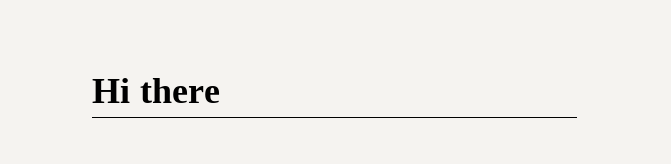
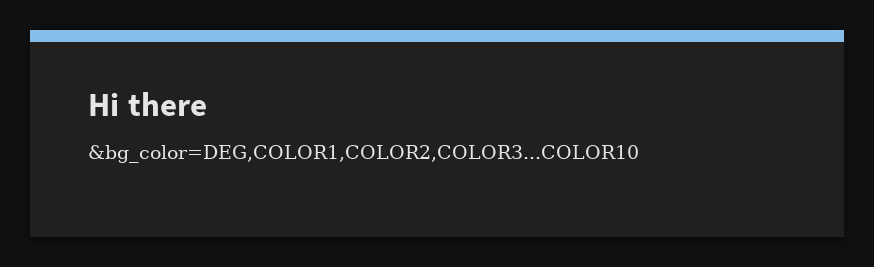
(220, 90) none -> [88,145,639,163] // &bg_color=DEG,COLOR1,COLOR2,COLOR3...COLOR10

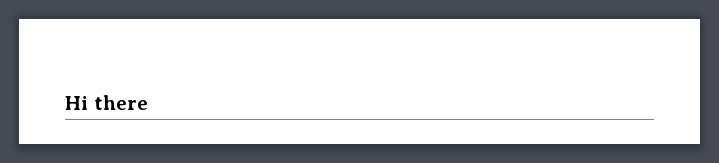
[88,145,639,163] // &bg_color=DEG,COLOR1,COLOR2,COLOR3...COLOR10 -> (148, 102) none

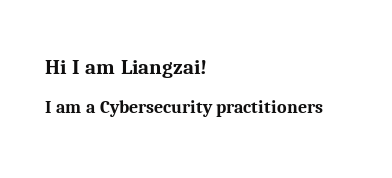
[93,95,148,110] there -> [71,60,207,78] [45,100,324,117] I am Liangzai! // I am a Cybersecurity practitioners

